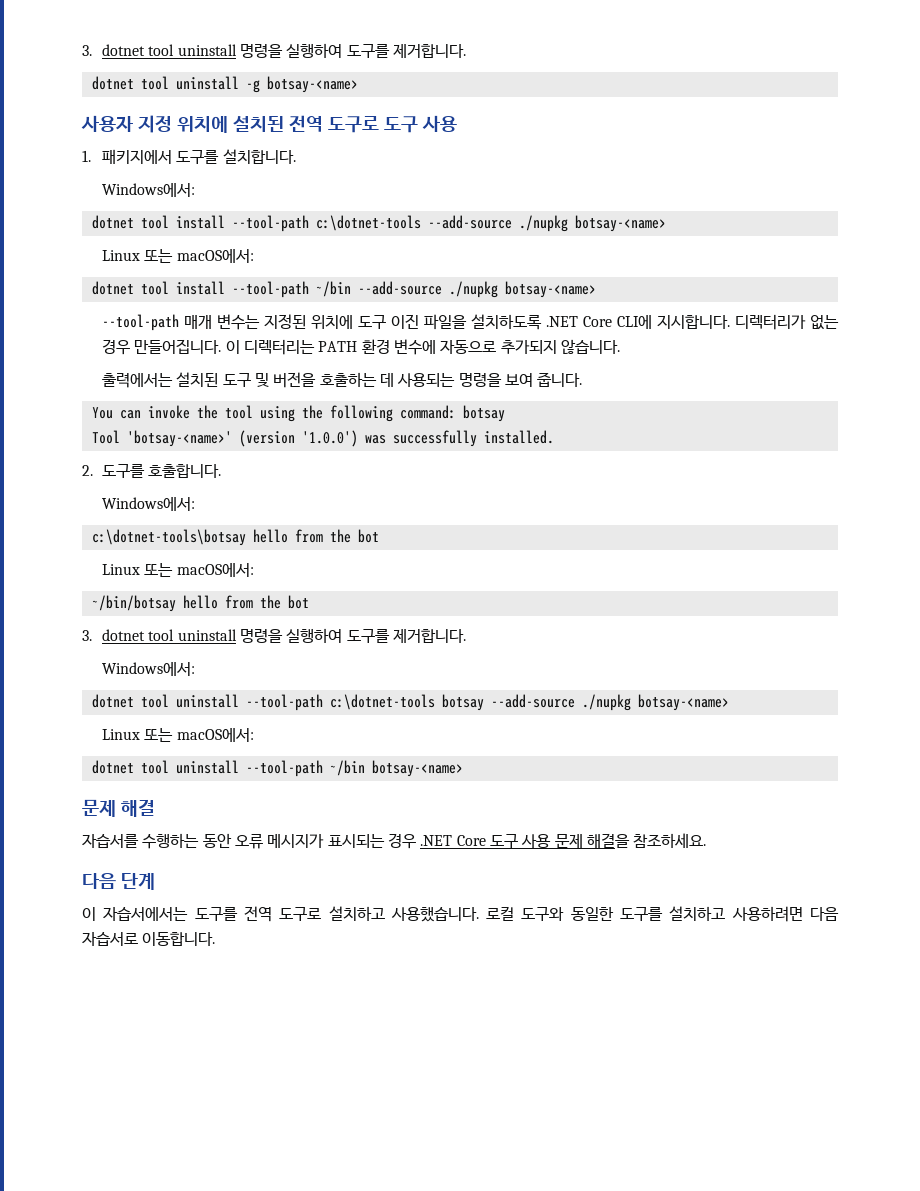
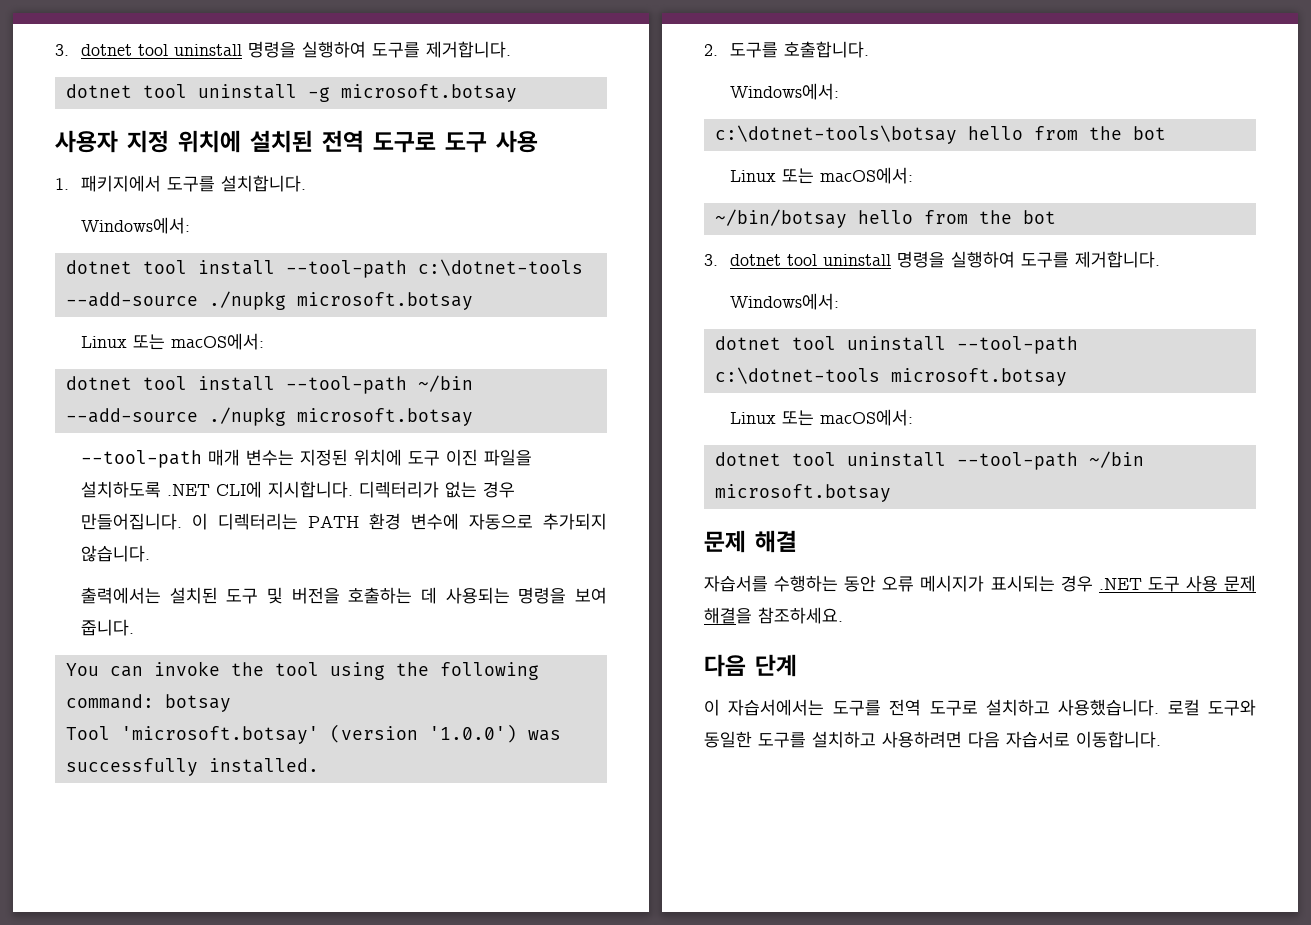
[266,76,358,93] botsay-<name> -> [340,84,517,102] microsoft.botsay
[574,215,666,232] botsay-<name> -> [296,292,473,310] microsoft.botsay
[504,281,596,298] botsay-<name> -> [296,408,473,426] microsoft.botsay
[583,316,613,327] Core -> (211, 490) none
[126,430,232,447] 'botsay-<name>' -> [120,726,319,744] 'microsoft.botsay'
[441,694,729,711] botsay --add-source ./nupkg botsay-<name> -> [890,368,1067,386] microsoft.botsay
[371,760,463,777] botsay-<name> -> [714,484,891,502] microsoft.botsay
[456,835,486,846] Core -> (1142, 584) none

